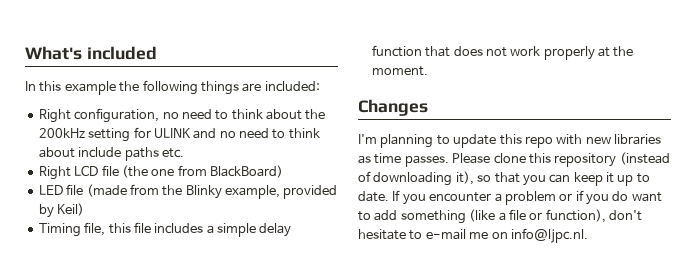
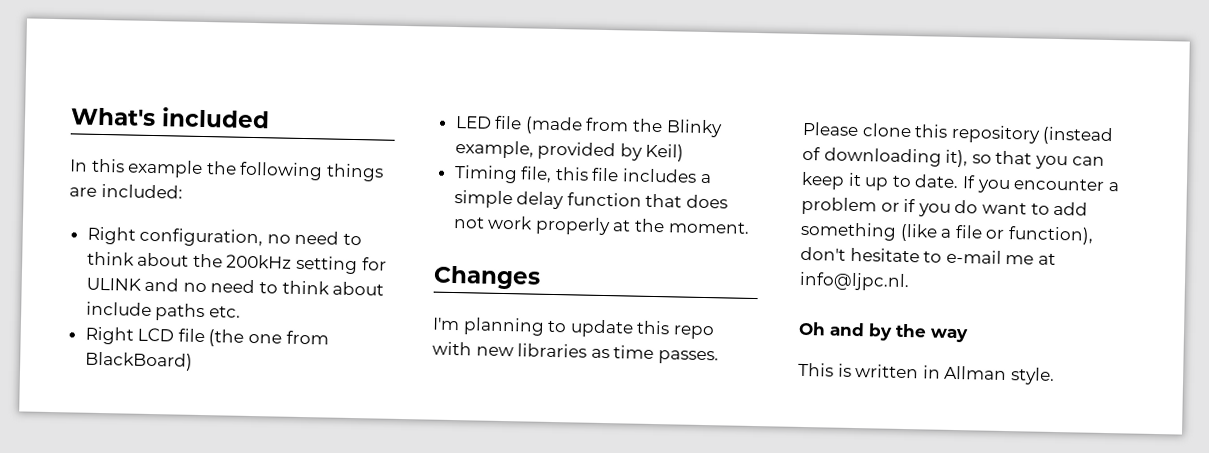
[491,232,508,239] on -> [1037,253,1056,265] at
(588, 235) none -> [798,321,969,343] [798,362,1055,385] // Oh and by the way // This is written in Allman style.

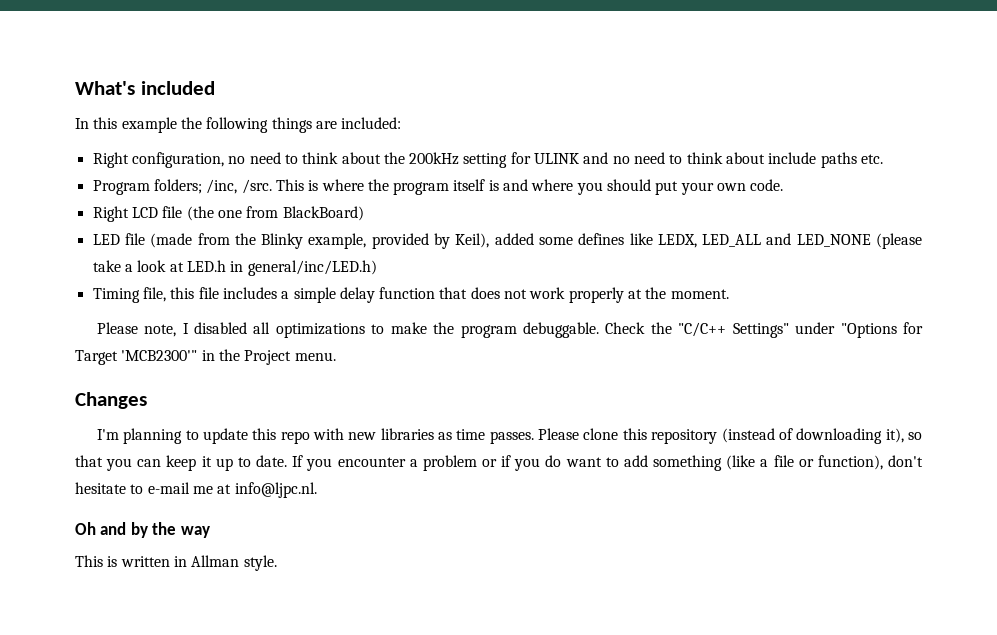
(241, 312) none -> [92,179,784,195] // Program folders; /inc, /src. This is where the program itself is and where you should put your own code.
[645,143,685,162] Keil) -> [455,233,922,249] [92,260,377,276] Keil), added some defines like LEDX, LED_ALL and LED_NONE (please take a look at LED.h in general/inc/LED.h)
(750, 227) none -> [96,322,923,338] [75,349,336,365] // Please note, I disabled all optimizations to make the program debuggable. Check the "C/C++ Settings" under "Options for Target 'MCB2300'" in the Project menu.

